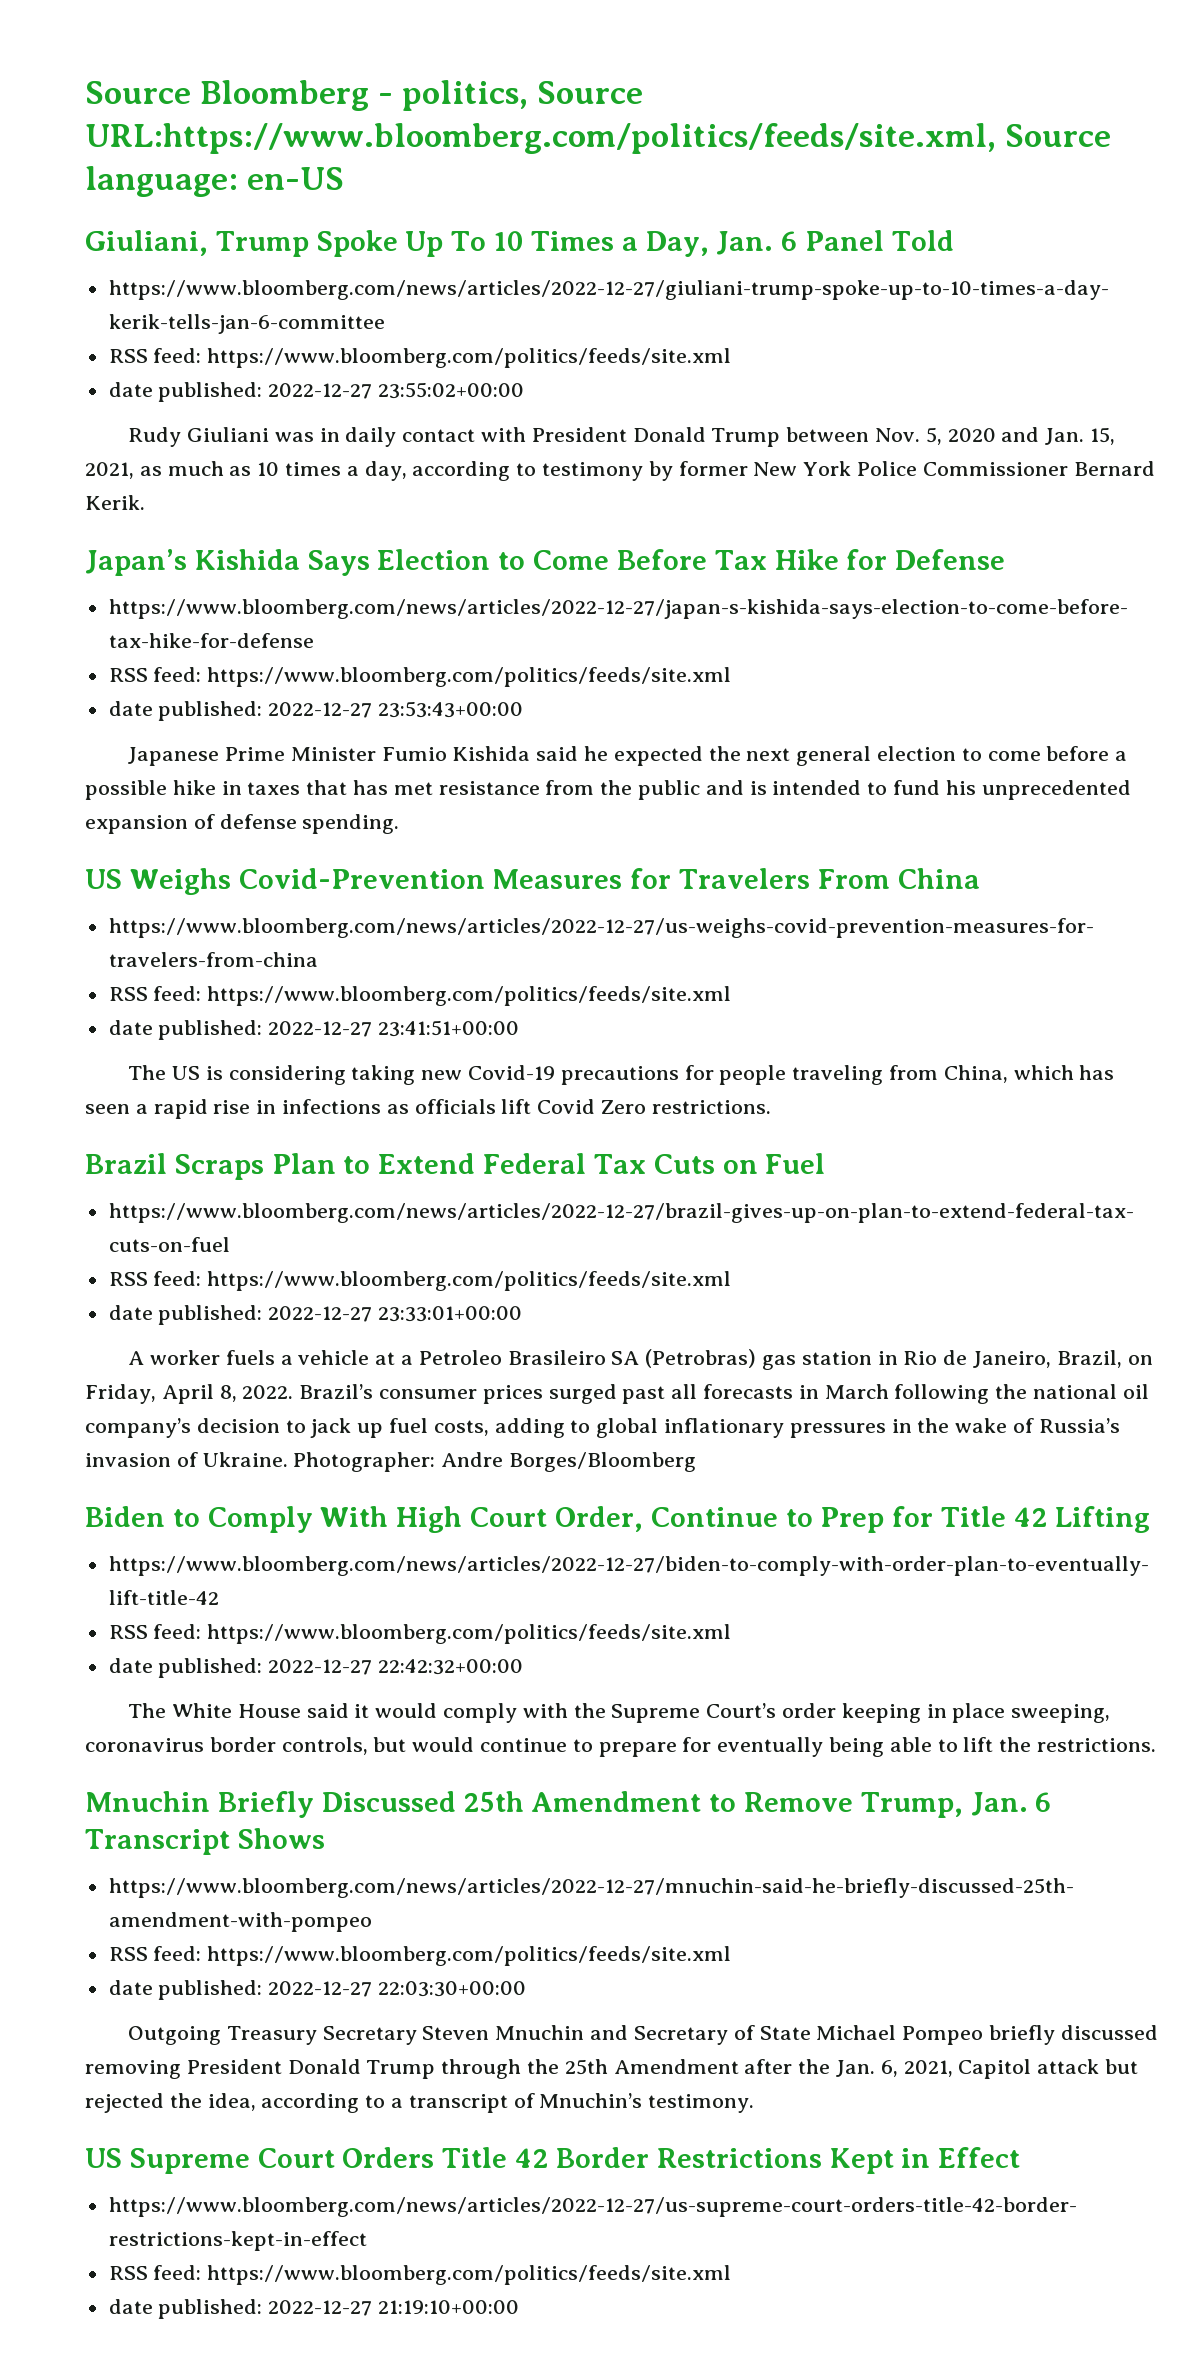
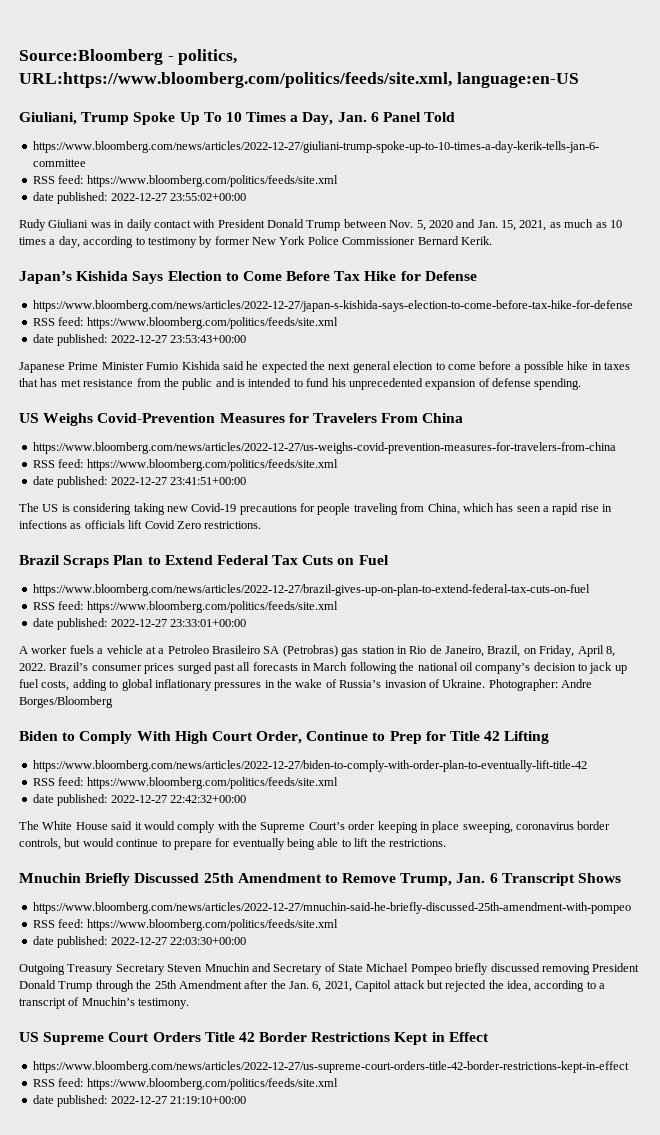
[85,80,644,111] [85,123,1111,154] [85,166,345,197] Source Bloomberg - politics, Source URL:https://www.bloomberg.com/politics/feeds/site.xml, Source language: en-US -> [19,49,238,65] [19,72,579,88] Source:Bloomberg - politics, URL:https://www.bloomberg.com/politics/feeds/site.xml, language:en-US

